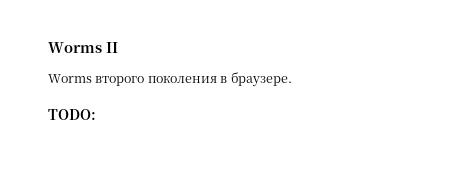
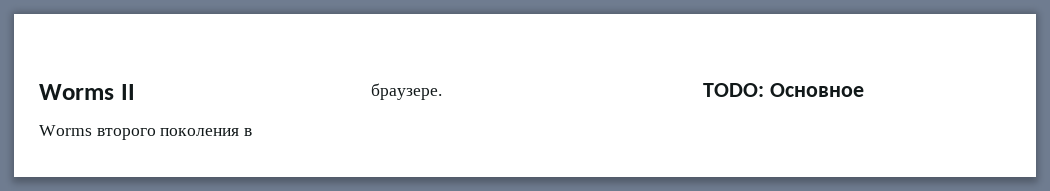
(96, 114) none -> [769,83,864,97] Основное

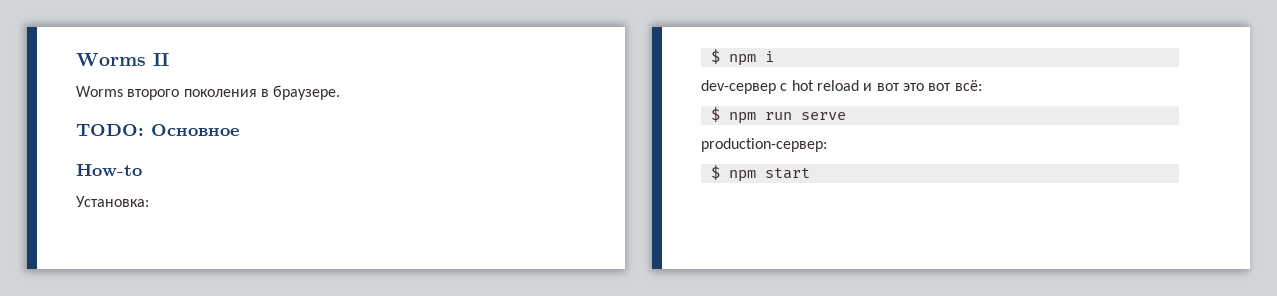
(864, 90) none -> [76,164,142,176] [76,196,149,207] [710,49,774,66] [701,80,982,94] [710,107,846,124] [701,138,827,152] [710,165,810,182] // How-to // Установка: // $ npm i // dev-сервер с hot reload и вот это вот всё: // $ npm run serve // production-сервер: // $ npm start

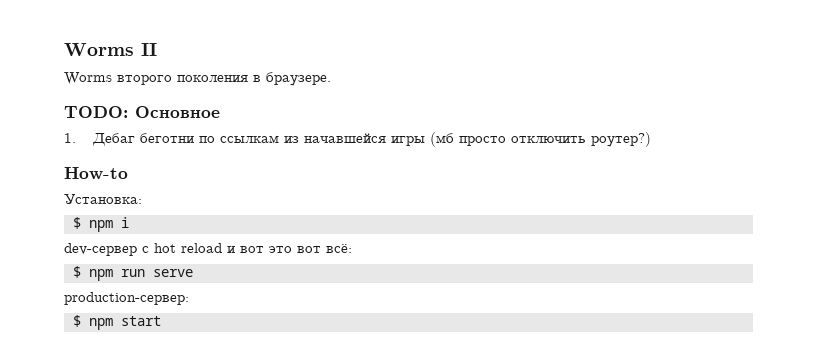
(239, 130) none -> [64,132,651,147] // 1. Дебаг беготни по ссылкам из начавшейся игры (мб просто отключить роутер?)

